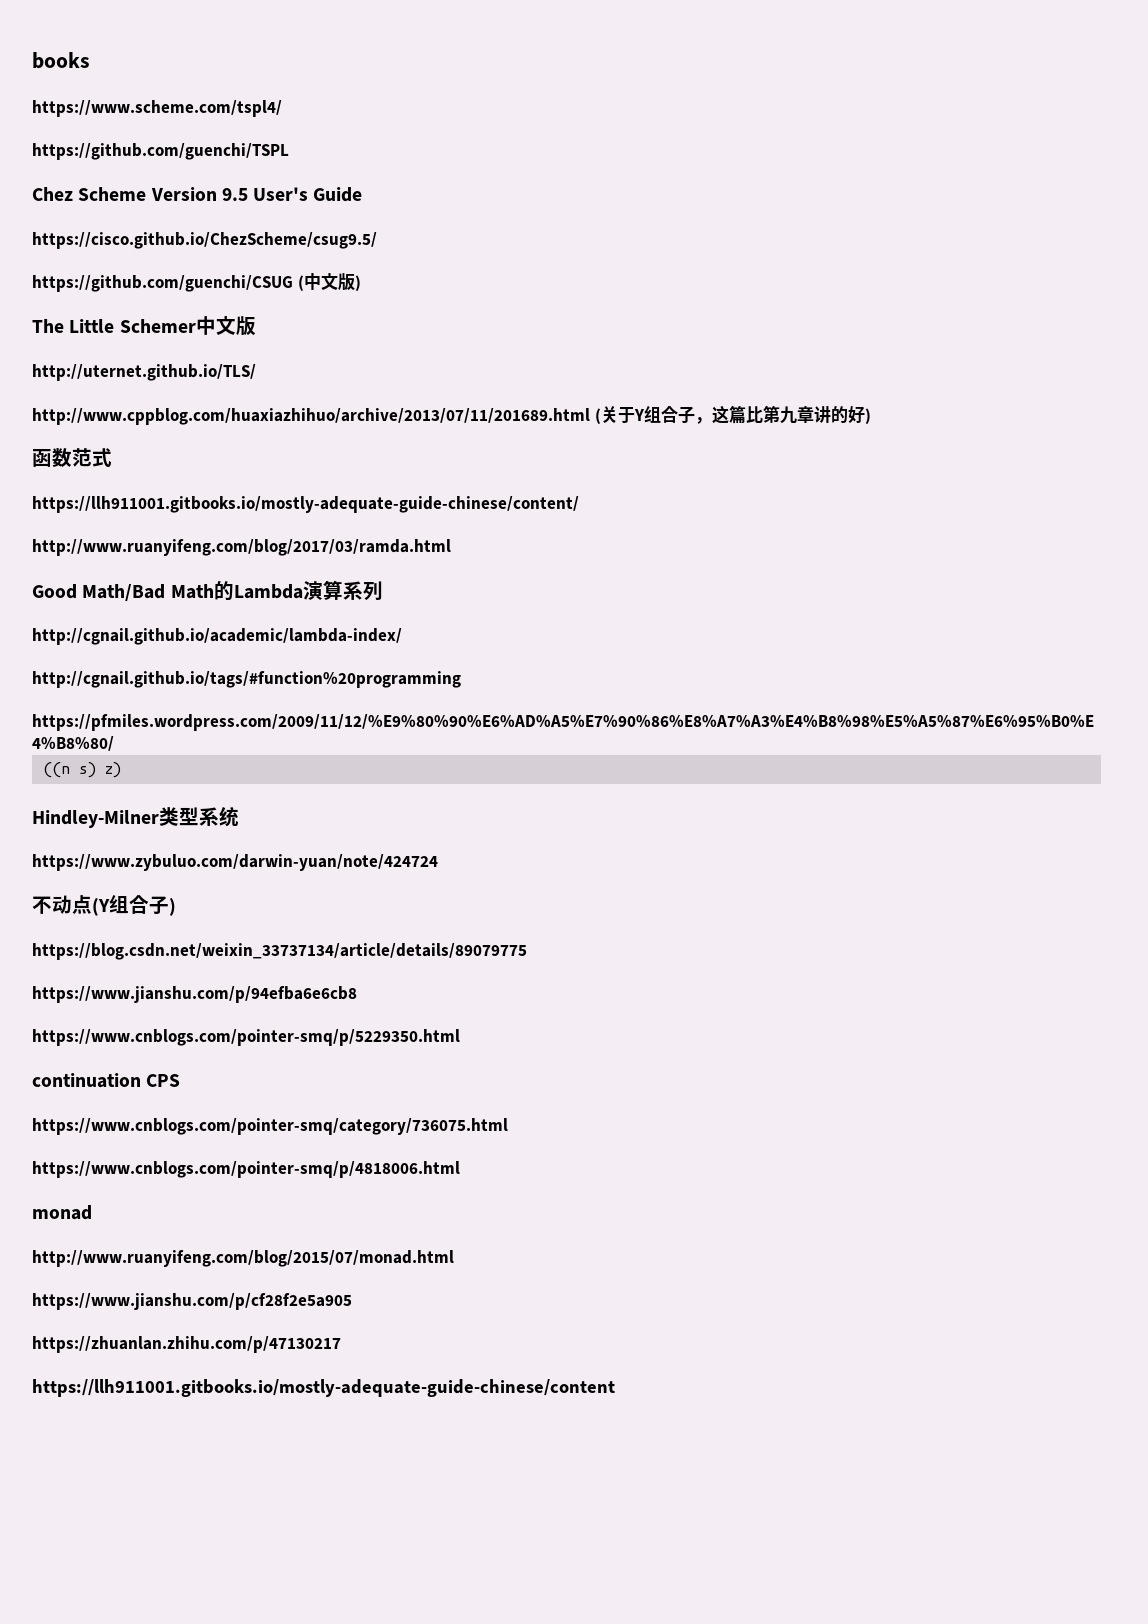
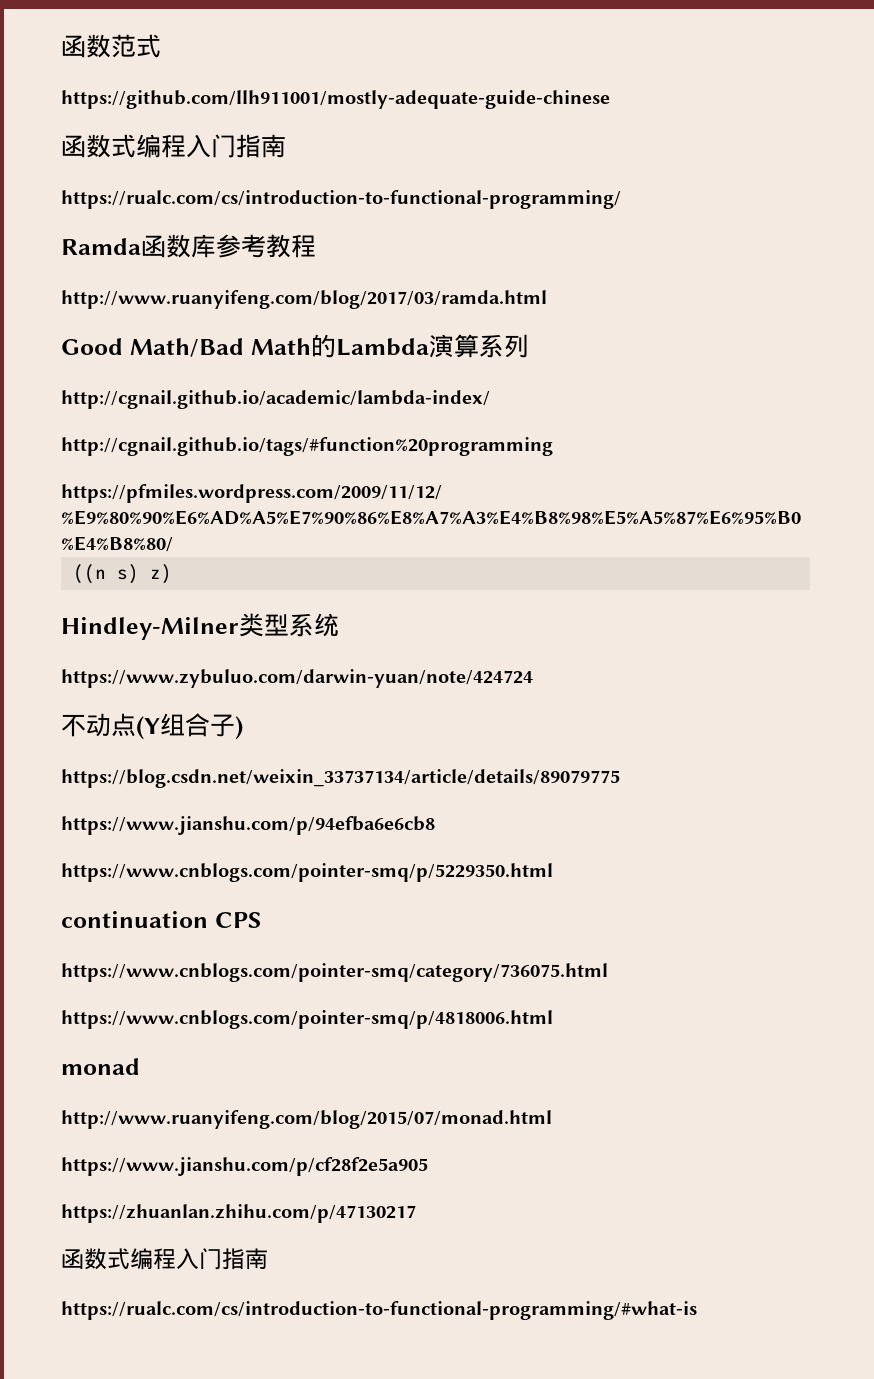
[32,52,90,69] [32,100,282,117] [32,143,289,160] [32,187,363,202] [32,232,377,249] [32,273,361,292] [32,316,256,336] [32,364,256,381] [32,405,871,425] [32,448,112,467] [32,496,579,513] books // https://www.scheme.com/tspl4/ // https://github.com/guenchi/TSPL // Chez Scheme Version 9.5 User's Guide // https://cisco.github.io/ChezScheme/csug9.5/ // https://github.com/guenchi/CSUG (中文版) // The Little Schemer中文版 // http://uternet.github.io/TLS/ // http://www.cppblog.com/huaxiazhihuo/archive/2013/07/11/201689.html (关于Y组合子，这篇比第九章讲的好) // 函数范式 // https://llh911001.gitbooks.io/mostly-adequate-guide-chinese/content/ -> [61,34,161,58] [61,90,610,109] [61,134,286,158] [61,190,621,209] [61,234,316,258] 函数范式 // https://github.com/llh911001/mostly-adequate-guide-chinese // 函数式编程入门指南 // https://rualc.com/cs/introduction-to-functional-programming/ // Ramda函数库参考教程
[32,1379,615,1397] https://llh911001.gitbooks.io/mostly-adequate-guide-chinese/content -> [61,1248,268,1270] [61,1301,697,1320] 函数式编程入门指南 // https://rualc.com/cs/introduction-to-functional-programming/#what-is

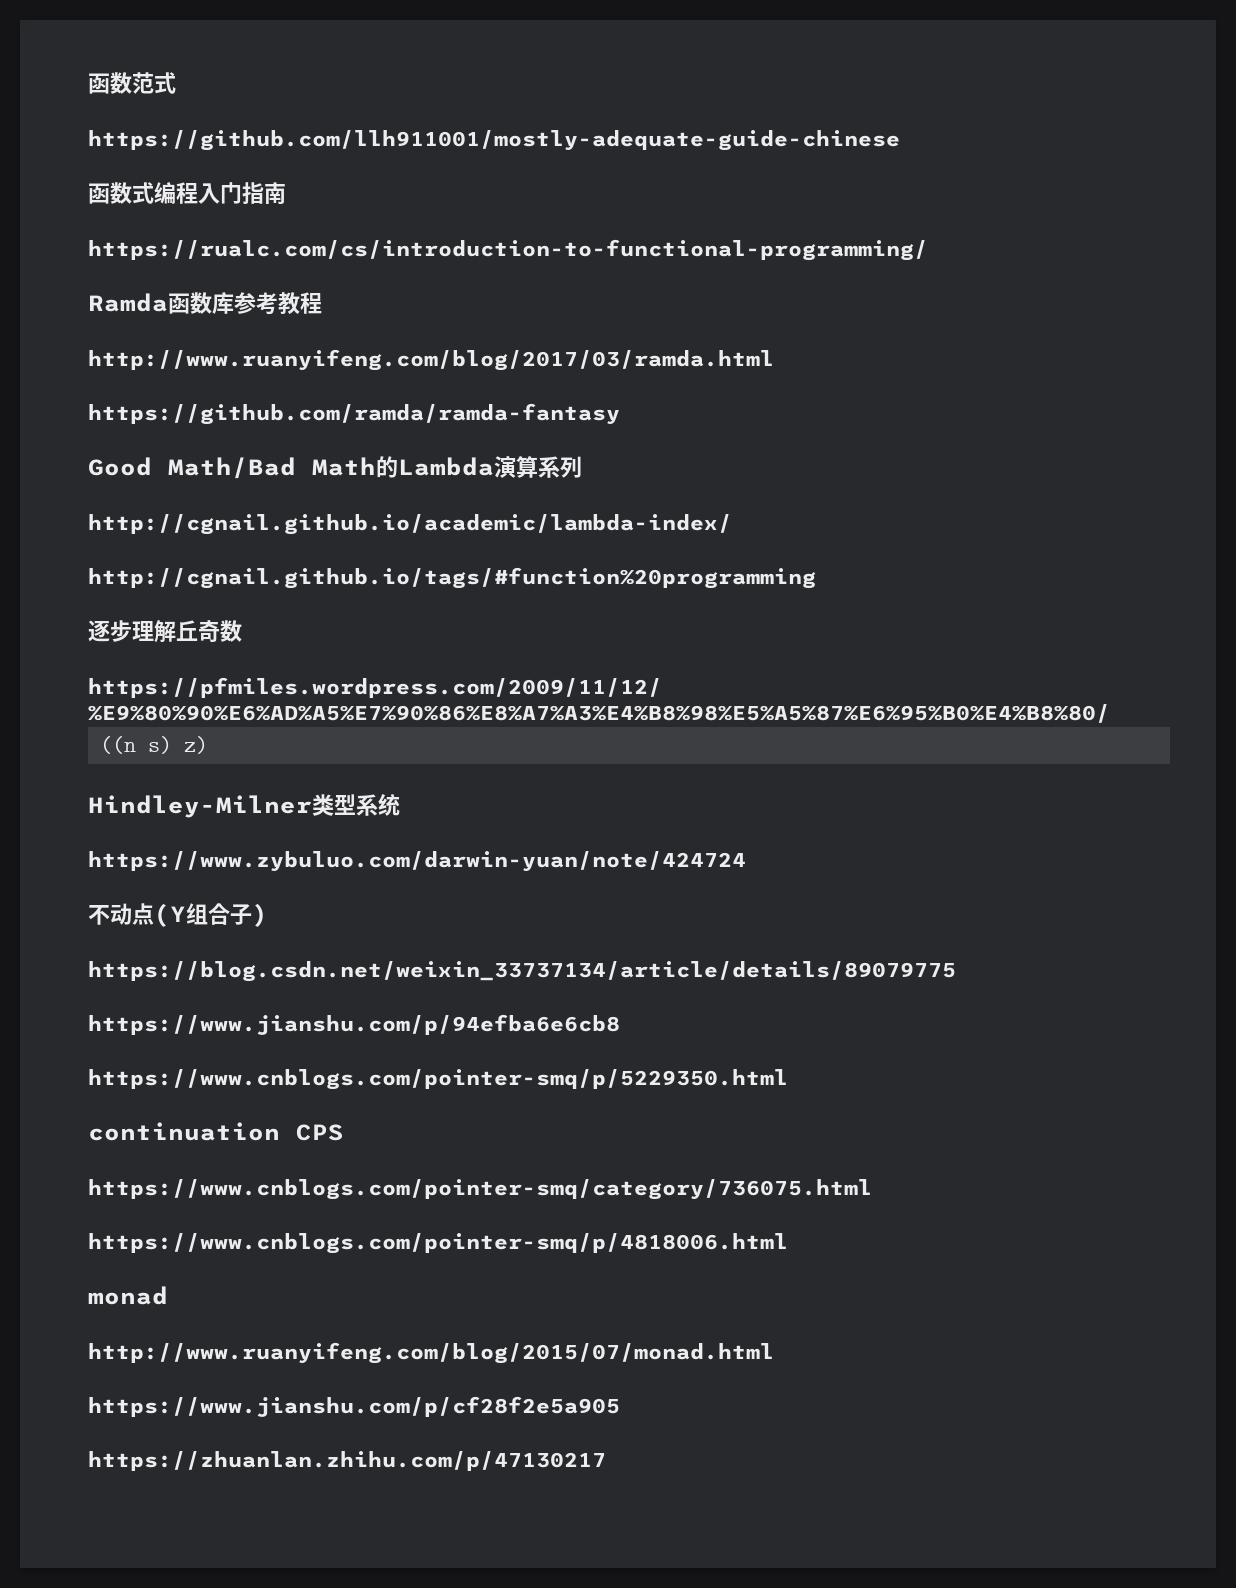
(547, 299) none -> [88,403,620,425] // https://github.com/ramda/ramda-fantasy
(553, 446) none -> [88,620,242,643] // 逐步理解丘奇数
[61,1248,268,1270] [61,1301,697,1320] // 函数式编程入门指南 // https://rualc.com/cs/introduction-to-functional-programming/#what-is -> (606, 1461) none

